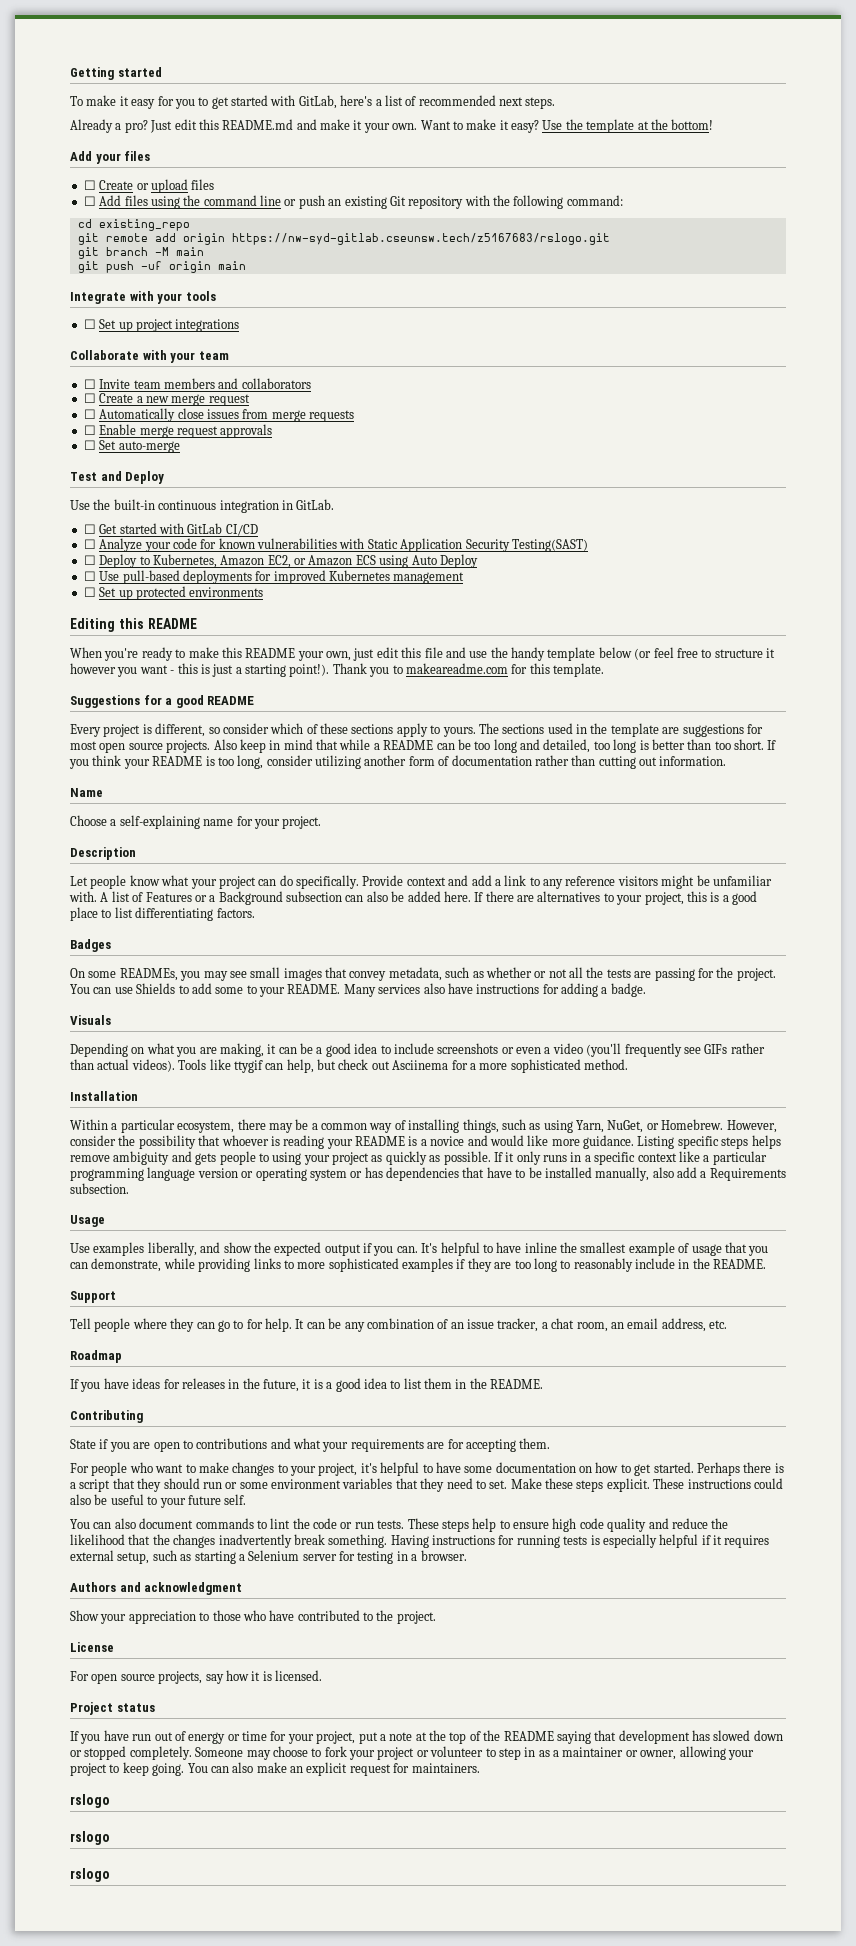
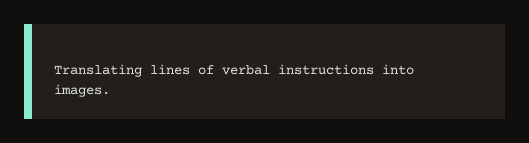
[70,67,162,80] [70,95,556,109] [70,119,714,133] [70,151,151,164] [83,179,215,193] [83,195,623,209] [77,219,190,231] [77,233,610,245] [77,247,204,259] [77,261,246,273] [70,291,216,304] [83,319,240,332] [70,350,229,363] [83,378,311,389] [83,393,250,406] [83,408,354,422] [83,424,273,438] [83,440,180,453] [70,471,165,484] [70,499,335,513] [83,523,258,536] [83,538,588,552] [83,554,478,568] [83,570,465,584] [83,586,264,600] [70,618,197,632] [70,647,775,661] [70,663,604,677] [70,695,255,708] [70,723,763,737] [70,739,777,753] [69,755,727,769] [70,788,103,797] [70,815,322,829] [70,847,136,860] [70,875,772,889] [69,891,757,905] [70,907,255,921] [70,939,111,952] [70,967,776,981] [70,983,646,997] [70,1015,111,1025] [70,1043,765,1057] [70,1059,628,1073] [70,1091,138,1101] [70,1119,777,1133] [70,1135,781,1149] [70,1151,767,1165] [70,1167,786,1181] [70,1183,129,1194] [70,1215,105,1227] [70,1242,769,1256] [70,1258,767,1272] [70,1291,116,1303] [70,1318,727,1332] [70,1350,122,1363] [70,1378,544,1392] [70,1410,143,1423] [70,1438,551,1452] [70,1462,784,1476] [70,1478,783,1492] [70,1494,247,1508] [70,1518,729,1532] [70,1534,770,1548] [70,1550,467,1564] [70,1582,243,1595] [70,1610,436,1624] [70,1642,114,1652] [70,1670,322,1684] [70,1702,155,1715] [70,1730,783,1744] [70,1746,754,1760] [70,1762,480,1776] [70,1794,110,1808] [70,1831,110,1845] [70,1868,110,1882] Getting started // To make it easy for you to get started with GitLab, here's a list of recommended next steps. // Already a pro? Just edit this README.md and make it your own. Want to make it easy? Use the template at the bottom! // Add your files // ☐ Create or upload files // ☐ Add files using the command line or push an existing Git repository with the following command: // cd existing_repo // git remote add origin https://nw-syd-gitlab.cseunsw.tech/z5167683/rslogo.git // git branch -M main // git push -uf origin main // Integrate with your tools // ☐ Set up project integrations // Collaborate with your team // ☐ Invite team members and collaborators // ☐ Create a new merge request // ☐ Automatically close issues from merge requests // ☐ Enable merge request approvals // ☐ Set auto-merge // Test and Deploy // Use the built-in continuous integration in GitLab. // ☐ Get started with GitLab CI/CD // ☐ Analyze your code for known vulnerabilities with Static Application Security Testing(SAST) // ☐ Deploy to Kubernetes, Amazon EC2, or Amazon ECS using Auto Deploy // ☐ Use pull-based deployments for improved Kubernetes management // ☐ Set up protected environments // Editing this README // When you're ready to make this README your own, just edit this file and use the handy template below (or feel free to structure it however you want - this is just a starting point!). Thank you to makeareadme.com for this template. // Suggestions for a good README // Every project is different, so consider which of these sections apply to yours. The sections used in the template are suggestions for most open source projects. Also keep in mind that while a README can be too long and detailed, too long is better than too short. If you think your README is too long, consider utilizing another form of documentation rather than cutting out information. // Name // Choose a self-explaining name for your project. // Description // Let people know what your project can do specifically. Provide context and add a link to any reference visitors might be unfamiliar with. A list of Features or a Background subsection can also be added here. If there are alternatives to your project, this is a good place to list differentiating factors. // Badges // On some READMEs, you may see small images that convey metadata, such as whether or not all the tests are passing for the project. You can use Shields to add some to your README. Many services also have instructions for adding a badge. // Visuals // Depending on what you are making, it can be a good idea to include screenshots or even a video (you'll frequently see GIFs rather than actual videos). Tools like ttygif can help, but check out Asciinema for a more sophisticated method. // Installation // Within a particular ecosystem, there may be a common way of installing things, such as using Yarn, NuGet, or Homebrew. However, consider the possibility that whoever is reading your README is a novice and would like more guidance. Listing specific steps helps remove ambiguity and gets people to using your project as quickly as possible. If it only runs in a specific context like a particular programming language version or operating system or has dependencies that have to be installed manually, also add a Requirements subsection. // Usage // Use examples liberally, and show the expected output if you can. It's helpful to have inline the smallest example of usage that you can demonstrate, while providing links to more sophisticated examples if they are too long to reasonably include in the README. // Support // Tell people where they can go to for help. It can be any combination of an issue tracker, a chat room, an email address, etc. // Roadmap // If you have ideas for releases in the future, it is a good idea to list them in the README. // Contributing // State if you are open to contributions and what your requirements are for accepting them. // For people who want to make changes to your project, it's helpful to have some documentation on how to get started. Perhaps there is a script that they should run or some environment variables that they need to set. Make these steps explicit. These instructions could also be useful to your future self. // You can also document commands to lint the code or run tests. These steps help to ensure high code quality and reduce the likelihood that the changes inadvertently break something. Having instructions for running tests is especially helpful if it requires external setup, such as starting a Selenium server for testing in a browser. // Authors and acknowledgment // Show your appreciation to those who have contributed to the project. // License // For open source projects, say how it is licensed. // Project status // If you have run out of energy or time for your project, put a note at the top of the README saying that development has slowed down or stopped completely. Someone may choose to fork your project or volunteer to step in as a maintainer or owner, allowing your project to keep going. You can also make an explicit request for maintainers. // rslogo // rslogo // rslogo -> [54,64,414,77] [54,84,110,97] Translating lines of verbal instructions into images.

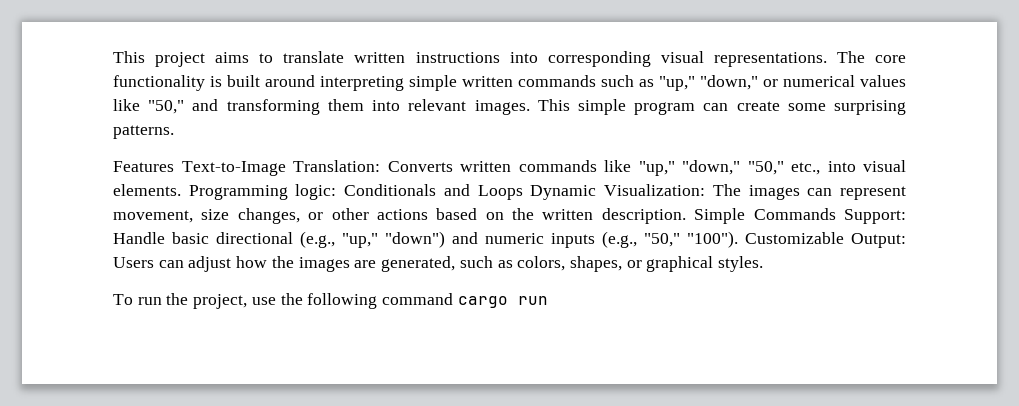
[54,64,414,77] [54,84,110,97] Translating lines of verbal instructions into images. -> [113,51,907,67] [113,75,906,91] [113,99,906,115] [113,125,174,139] [113,160,906,176] [113,184,907,200] [113,208,907,224] [113,231,906,248] [113,256,764,272] [113,293,548,309] This project aims to translate written instructions into corresponding visual representations. The core functionality is built around interpreting simple written commands such as "up," "down," or numerical values like "50," and transforming them into relevant images. This simple program can create some surprising patterns. // Features Text-to-Image Translation: Converts written commands like "up," "down," "50," etc., into visual elements. Programming logic: Conditionals and Loops Dynamic Visualization: The images can represent movement, size changes, or other actions based on the written description. Simple Commands Support: Handle basic directional (e.g., "up," "down") and numeric inputs (e.g., "50," "100"). Customizable Output: Users can adjust how the images are generated, such as colors, shapes, or graphical styles. // To run the project, use the following command cargo run

